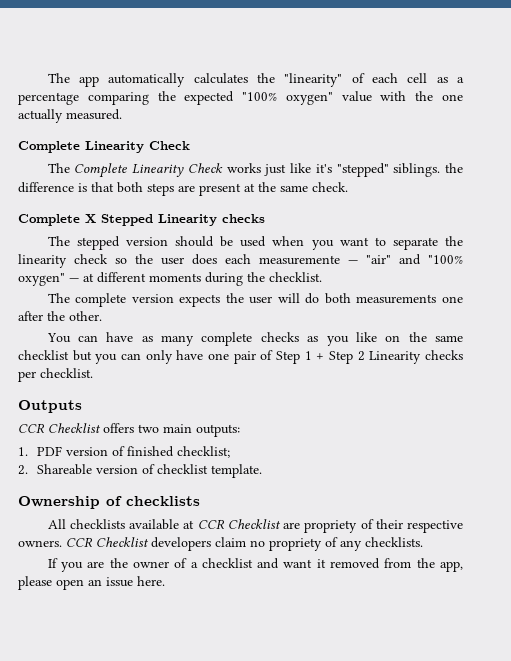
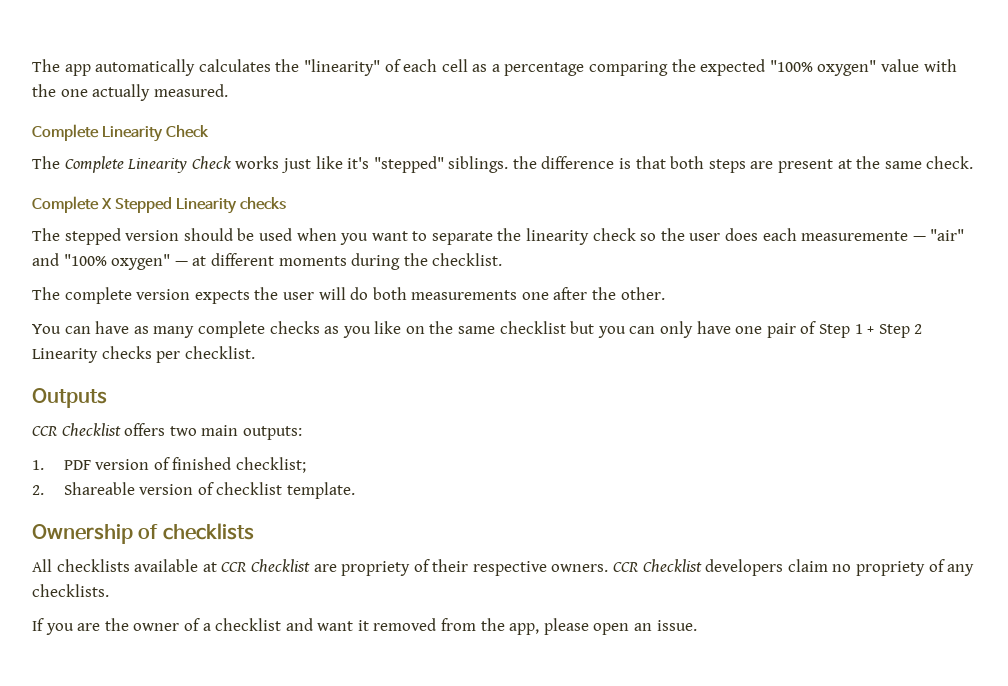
[106,576,165,587] issue here. -> [656,620,697,631] issue.

